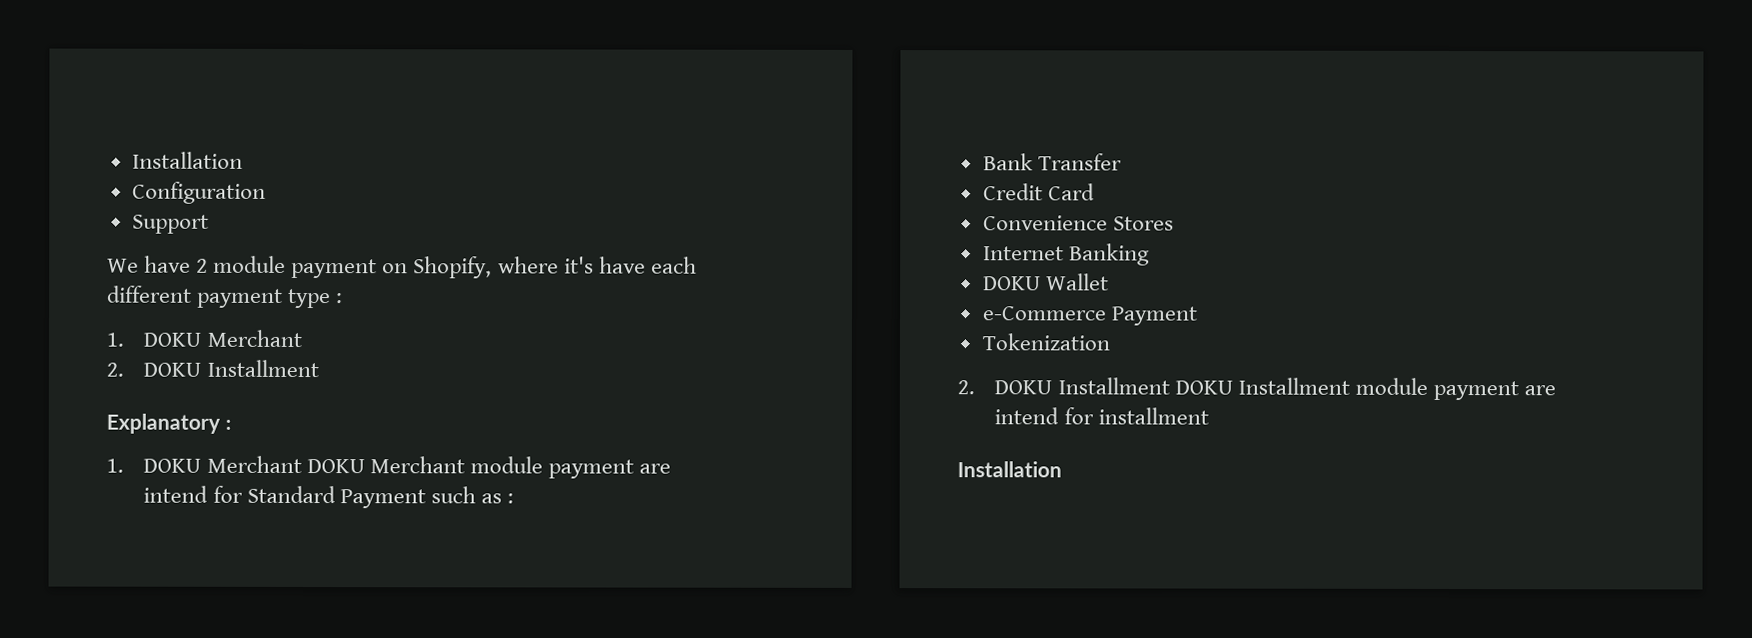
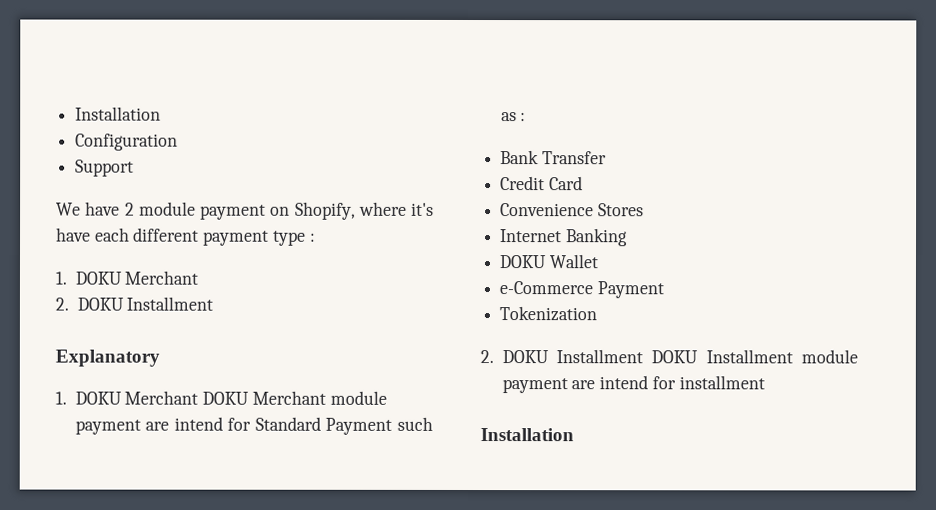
[224,419,231,430] : -> (160, 358) none

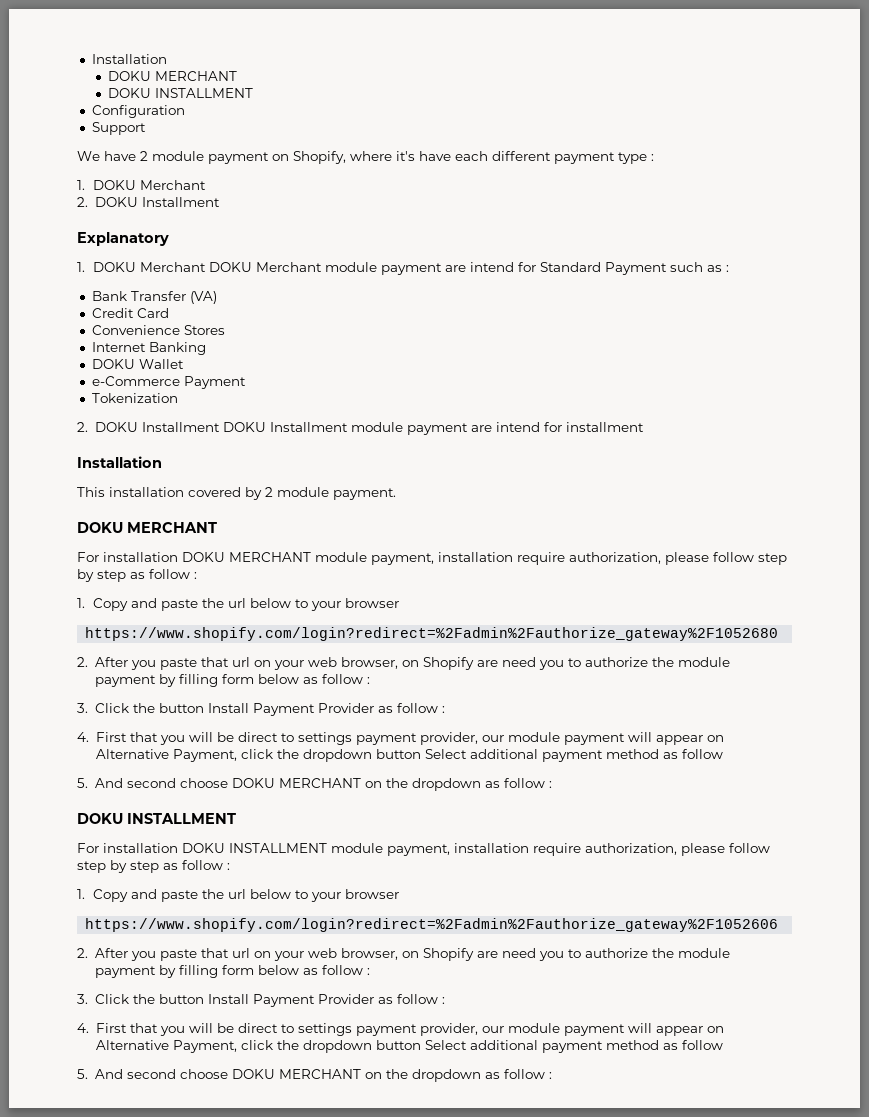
[75,106,162,121] Installation -> [91,54,167,64] [108,71,238,81] [108,88,254,98] Installation // DOKU MERCHANT // DOKU INSTALLMENT
(607, 158) none -> [189,291,217,304] (VA)
(574, 435) none -> [77,487,396,500] [77,522,217,533] [77,552,787,565] [77,569,197,582] [77,598,400,611] [85,627,779,641] [77,657,730,670] [94,674,370,687] [77,703,445,716] [77,732,724,745] [95,749,723,762] [77,778,552,791] [77,813,236,824] [77,843,770,856] [77,860,230,873] [77,889,400,902] [85,918,779,932] [77,948,730,961] [94,965,370,978] [77,994,445,1007] [77,1023,724,1036] [95,1040,723,1053] [77,1069,552,1082] // This installation covered by 2 module payment. // DOKU MERCHANT // For installation DOKU MERCHANT module payment, installation require authorization, please follow step by step as follow : // 1. Copy and paste the url below to your browser // https://www.shopify.com/login?redirect=%2Fadmin%2Fauthorize_gateway%2F1052680 // 2. After you paste that url on your web browser, on Shopify are need you to authorize the module payment by filling form below as follow : // 3. Click the button Install Payment Provider as follow : // 4. First that you will be direct to settings payment provider, our module payment will appear on Alternative Payment, click the dropdown button Select additional payment method as follow // 5. And second choose DOKU MERCHANT on the dropdown as follow : // DOKU INSTALLMENT // For installation DOKU INSTALLMENT module payment, installation require authorization, please follow step by step as follow : // 1. Copy and paste the url below to your browser // https://www.shopify.com/login?redirect=%2Fadmin%2Fauthorize_gateway%2F1052606 // 2. After you paste that url on your web browser, on Shopify are need you to authorize the module payment by filling form below as follow : // 3. Click the button Install Payment Provider as follow : // 4. First that you will be direct to settings payment provider, our module payment will appear on Alternative Payment, click the dropdown button Select additional payment method as follow // 5. And second choose DOKU MERCHANT on the dropdown as follow :

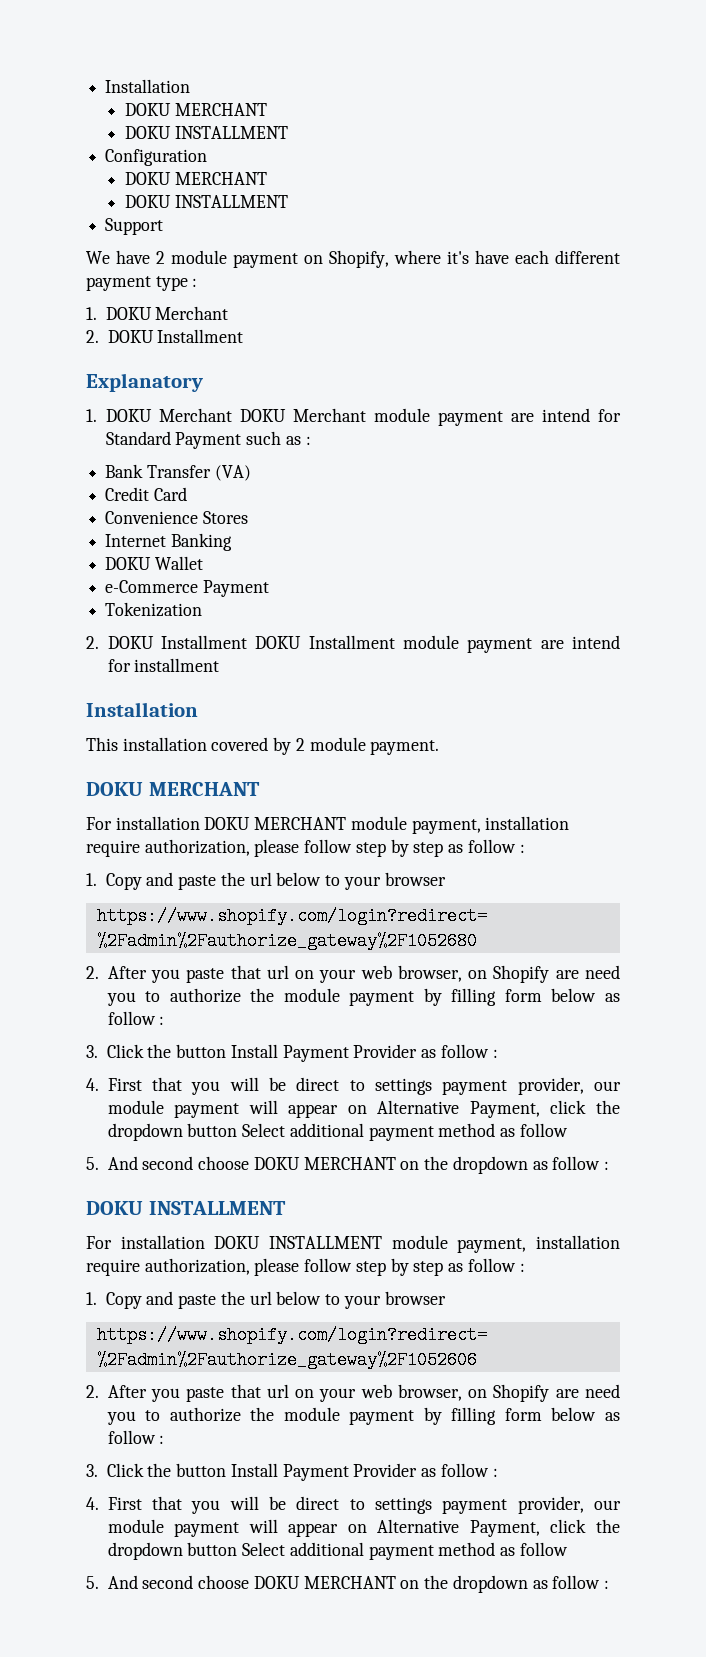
(185, 111) none -> [124,172,267,185] [124,195,288,208] // DOKU MERCHANT // DOKU INSTALLMENT

